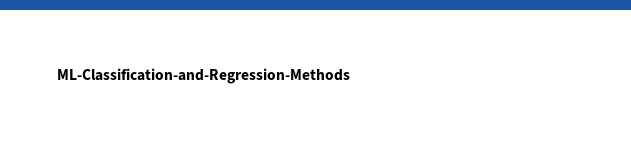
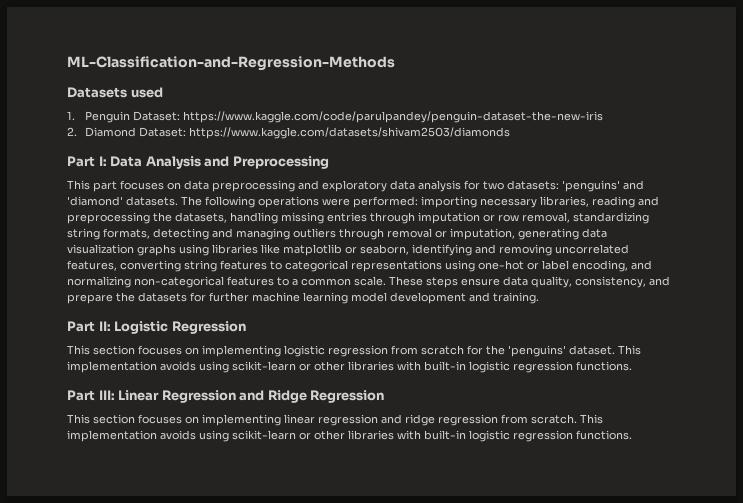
(350, 76) none -> [67,87,163,98] [67,111,604,123] [67,127,511,139] [67,156,329,169] [67,180,644,192] [67,196,659,208] [67,212,649,224] [67,228,607,240] [67,244,629,256] [67,260,652,272] [67,276,670,288] [67,292,539,304] [67,321,246,334] [67,345,641,357] [67,361,632,373] [67,390,385,403] [67,414,603,426] [67,430,632,442] // Datasets used // 1. Penguin Dataset: https://www.kaggle.com/code/parulpandey/penguin-dataset-the-new-iris // 2. Diamond Dataset: https://www.kaggle.com/datasets/shivam2503/diamonds // Part I: Data Analysis and Preprocessing // This part focuses on data preprocessing and exploratory data analysis for two datasets: 'penguins' and 'diamond' datasets. The following operations were performed: importing necessary libraries, reading and preprocessing the datasets, handling missing entries through imputation or row removal, standardizing string formats, detecting and managing outliers through removal or imputation, generating data visualization graphs using libraries like matplotlib or seaborn, identifying and removing uncorrelated features, converting string features to categorical representations using one-hot or label encoding, and normalizing non-categorical features to a common scale. These steps ensure data quality, consistency, and prepare the datasets for further machine learning model development and training. // Part II: Logistic Regression // This section focuses on implementing logistic regression from scratch for the 'penguins' dataset. This implementation avoids using scikit-learn or other libraries with built-in logistic regression functions. // Part III: Linear Regression and Ridge Regression // This section focuses on implementing linear regression and ridge regression from scratch. This implementation avoids using scikit-learn or other libraries with built-in logistic regression functions.

